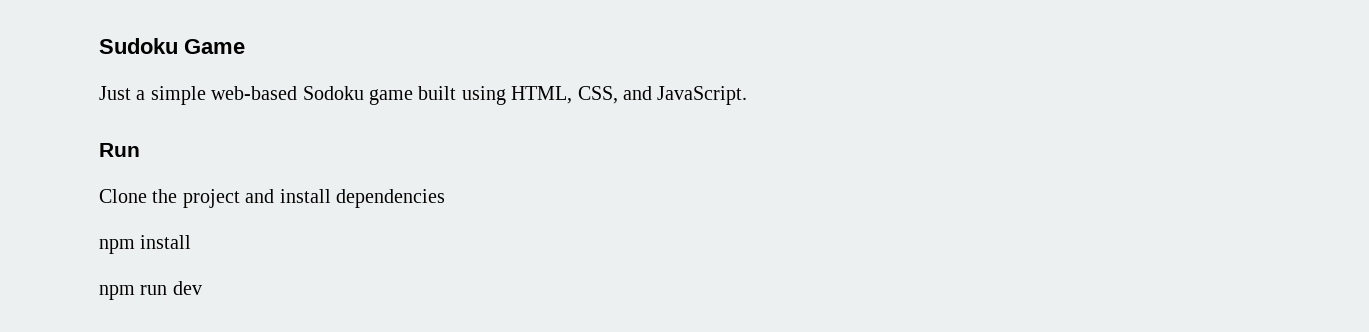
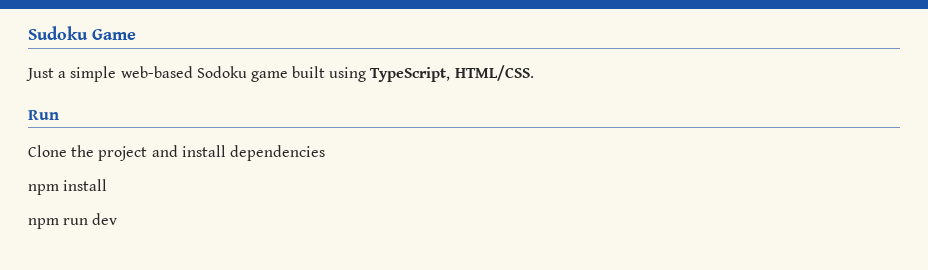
[511,86,748,105] HTML, CSS, and JavaScript. -> [370,65,534,82] TypeScript, HTML/CSS.

